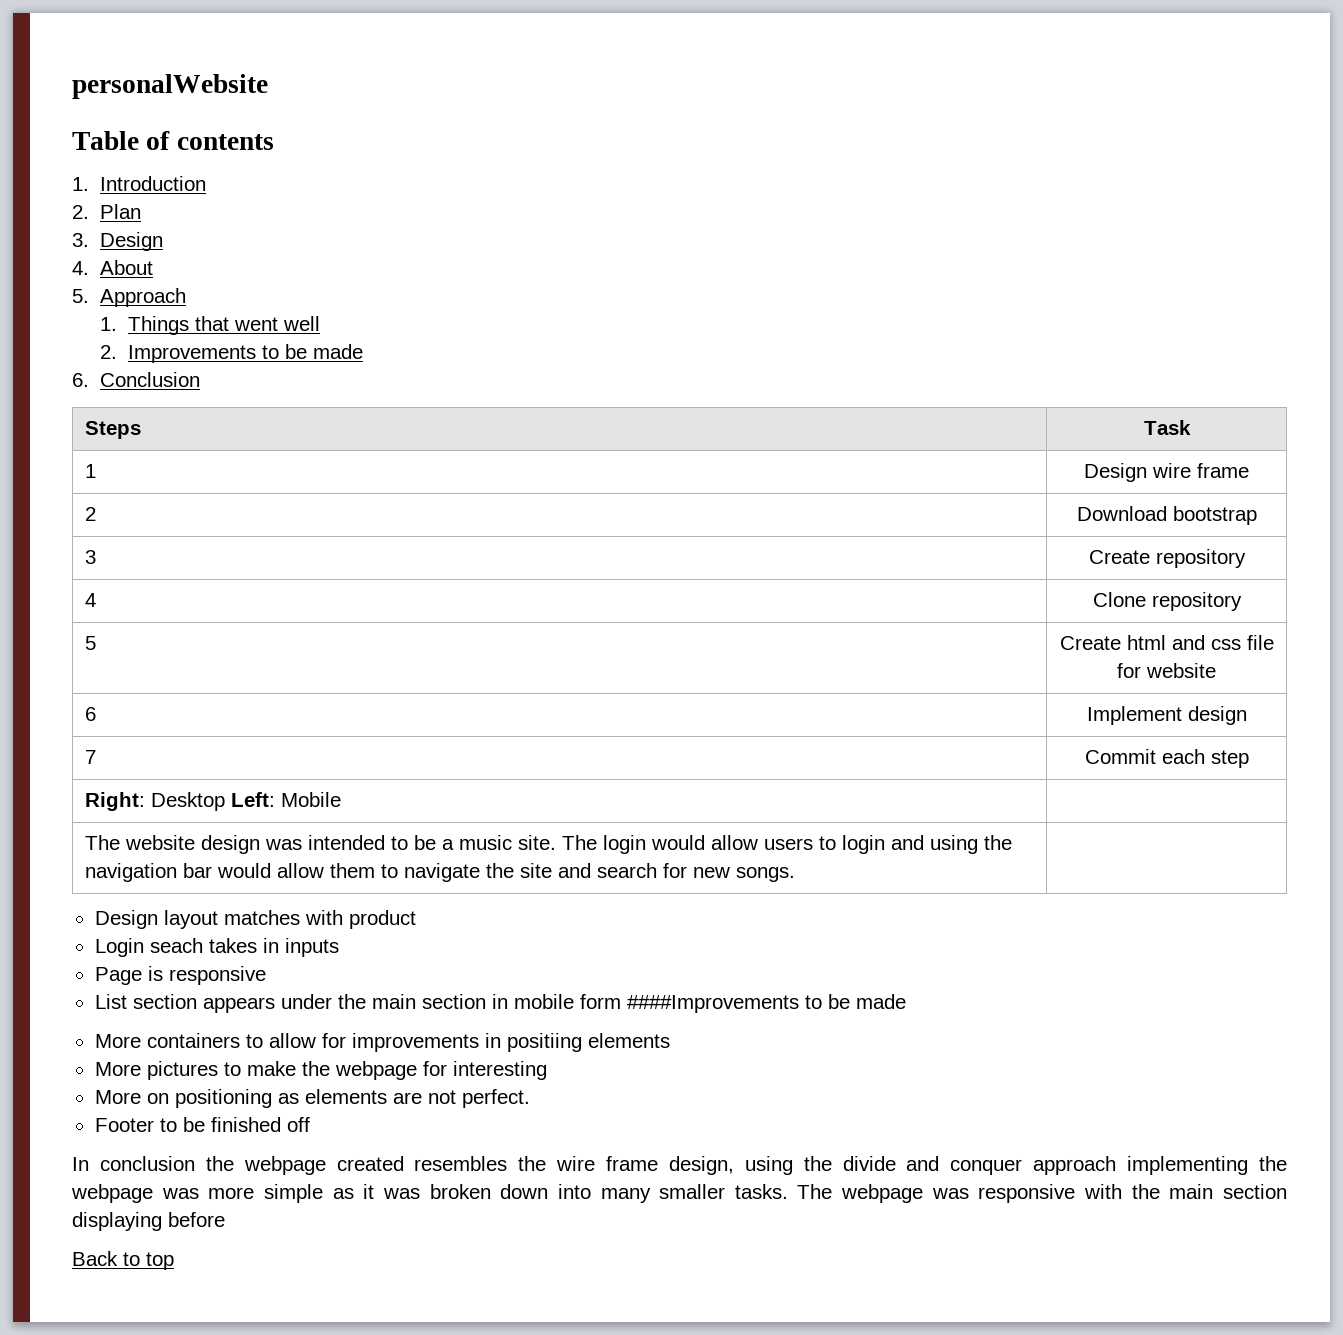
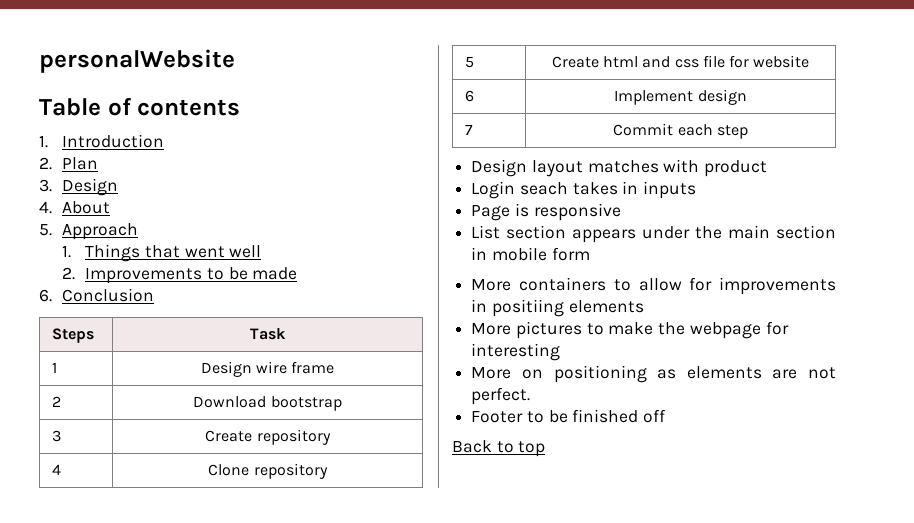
[85,792,342,811] [85,835,1013,854] [85,863,796,882] // Right: Desktop Left: Mobile | // The website design was intended to be a music site. The login would allow users to login and using the navigation bar would allow them to navigate the site and search for new songs. | -> (748, 132) none
[626,994,906,1013] ####Improvements to be made -> (590, 254) none
[72,1156,1287,1175] [71,1184,1287,1203] [72,1212,225,1231] // In conclusion the webpage created resembles the wire frame design, using the divide and conquer approach implementing the webpage was more simple as it was broken down into many smaller tasks. The webpage was responsive with the main section displaying before -> (667, 416) none

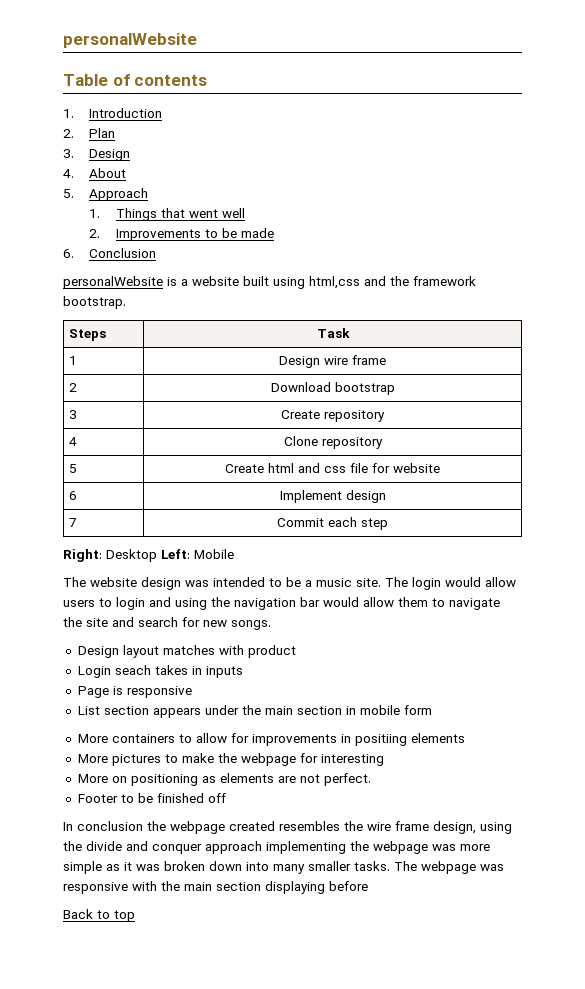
(155, 295) none -> [63,276,476,289] [63,296,126,309] // personalWebsite is a website built using html,css and the framework bootstrap.
(748, 132) none -> [63,549,234,562] [63,577,516,590] [63,597,500,610] [63,617,271,630] // Right: Desktop Left: Mobile // The website design was intended to be a music site. The login would allow users to login and using the navigation bar would allow them to navigate the site and search for new songs.
(667, 416) none -> [63,821,512,834] [63,841,490,854] [63,861,504,874] [63,881,368,894] // In conclusion the webpage created resembles the wire frame design, using the divide and conquer approach implementing the webpage was more simple as it was broken down into many smaller tasks. The webpage was responsive with the main section displaying before

